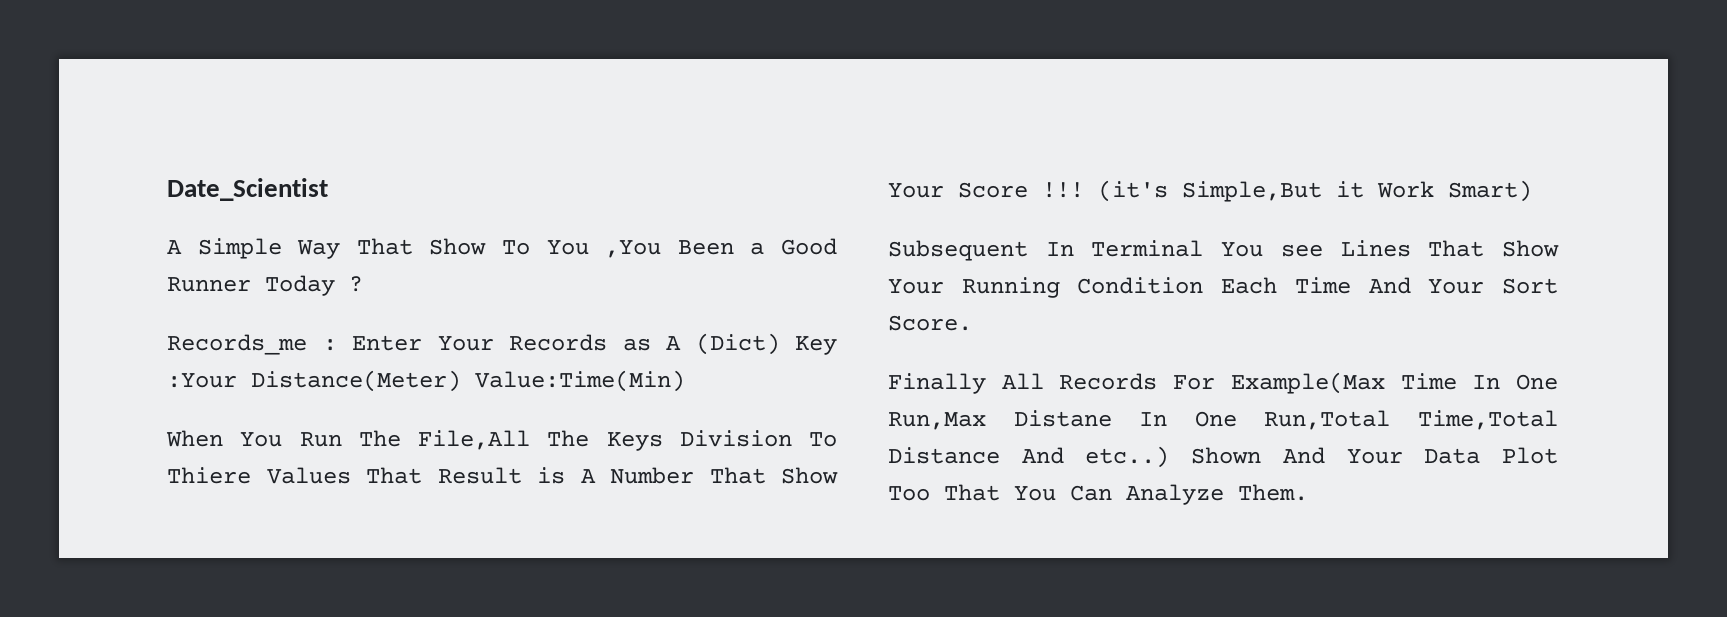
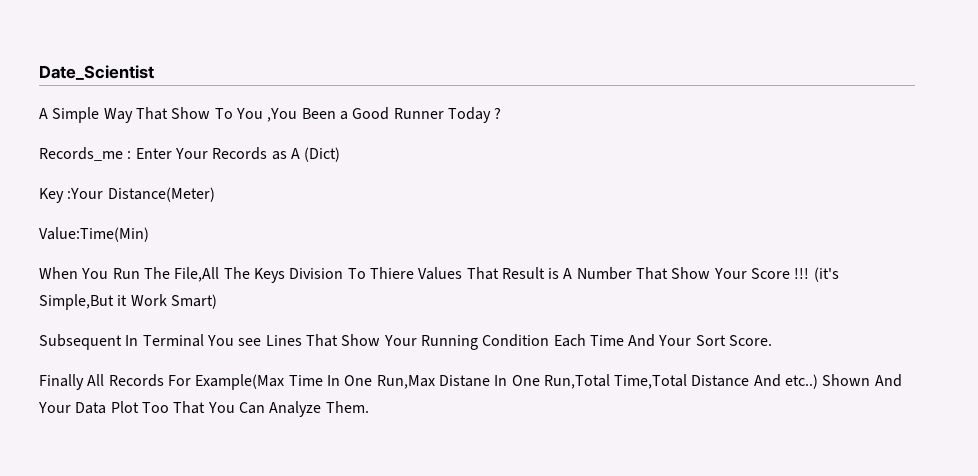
(780, 344) none -> (341, 154) //
(461, 381) none -> (215, 194) //

